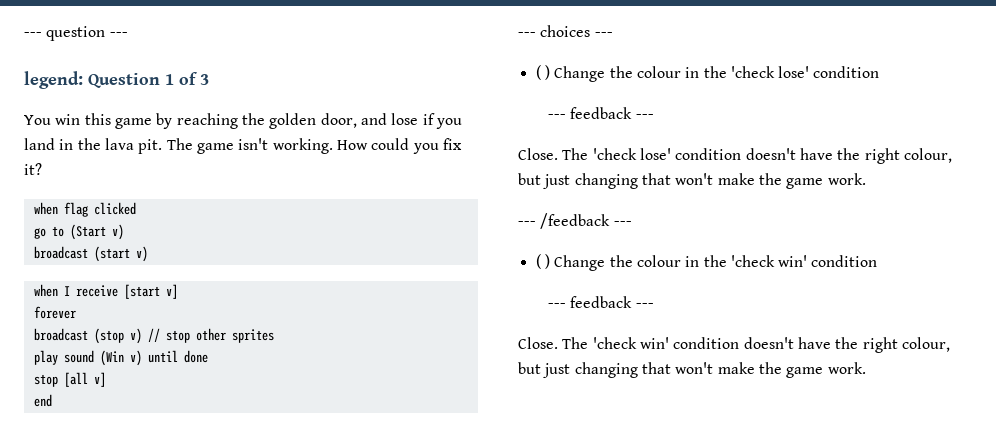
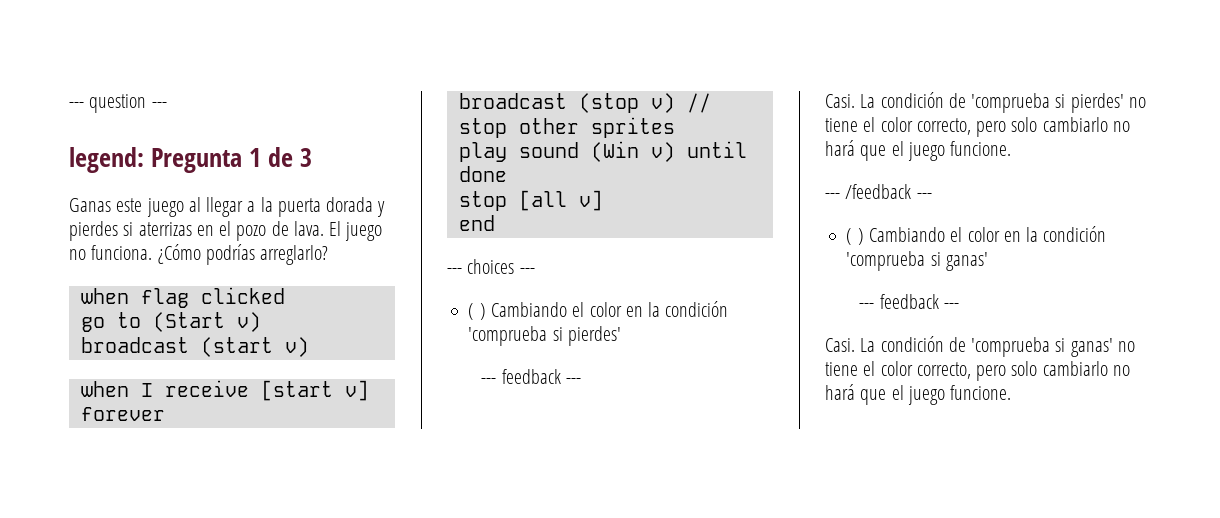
[88,72,209,88] [24,113,462,129] [24,138,462,154] [24,163,42,175] Question 1 of 3 // You win this game by reaching the golden door, and lose if you land in the lava pit. The game isn't working. How could you fix it? -> [151,147,313,173] [69,197,386,217] [69,221,383,241] [69,244,329,265] Pregunta 1 de 3 // Ganas este juego al llegar a la puerta dorada y pierdes si aterrizas en el pozo de lava. El juego no funciona. ¿Cómo podrías arreglarlo?
[554,66,880,82] [548,107,654,119] [518,148,952,164] [518,173,866,189] Change the colour in the 'check lose' condition // --- feedback --- // Close. The 'check lose' condition doesn't have the right colour, but just changing that won't make the game work. -> [490,301,729,317] [468,326,621,346] [481,369,581,384] [825,92,1146,113] [825,117,1130,137] [825,140,1012,161] Cambiando el color en la condición 'comprueba si pierdes' // --- feedback --- // Casi. La condición de 'comprueba si pierdes' no tiene el color correcto, pero solo cambiarlo no hará que el juego funcione.
[554,255,878,271] [548,296,654,308] [518,337,950,353] [518,362,866,378] Change the colour in the 'check win' condition // --- feedback --- // Close. The 'check win' condition doesn't have the right colour, but just changing that won't make the game work. -> [868,226,1107,242] [846,251,988,271] [859,294,959,309] [825,336,1135,357] [825,361,1130,381] [825,384,1012,405] Cambiando el color en la condición 'comprueba si ganas' // --- feedback --- // Casi. La condición de 'comprueba si ganas' no tiene el color correcto, pero solo cambiarlo no hará que el juego funcione.

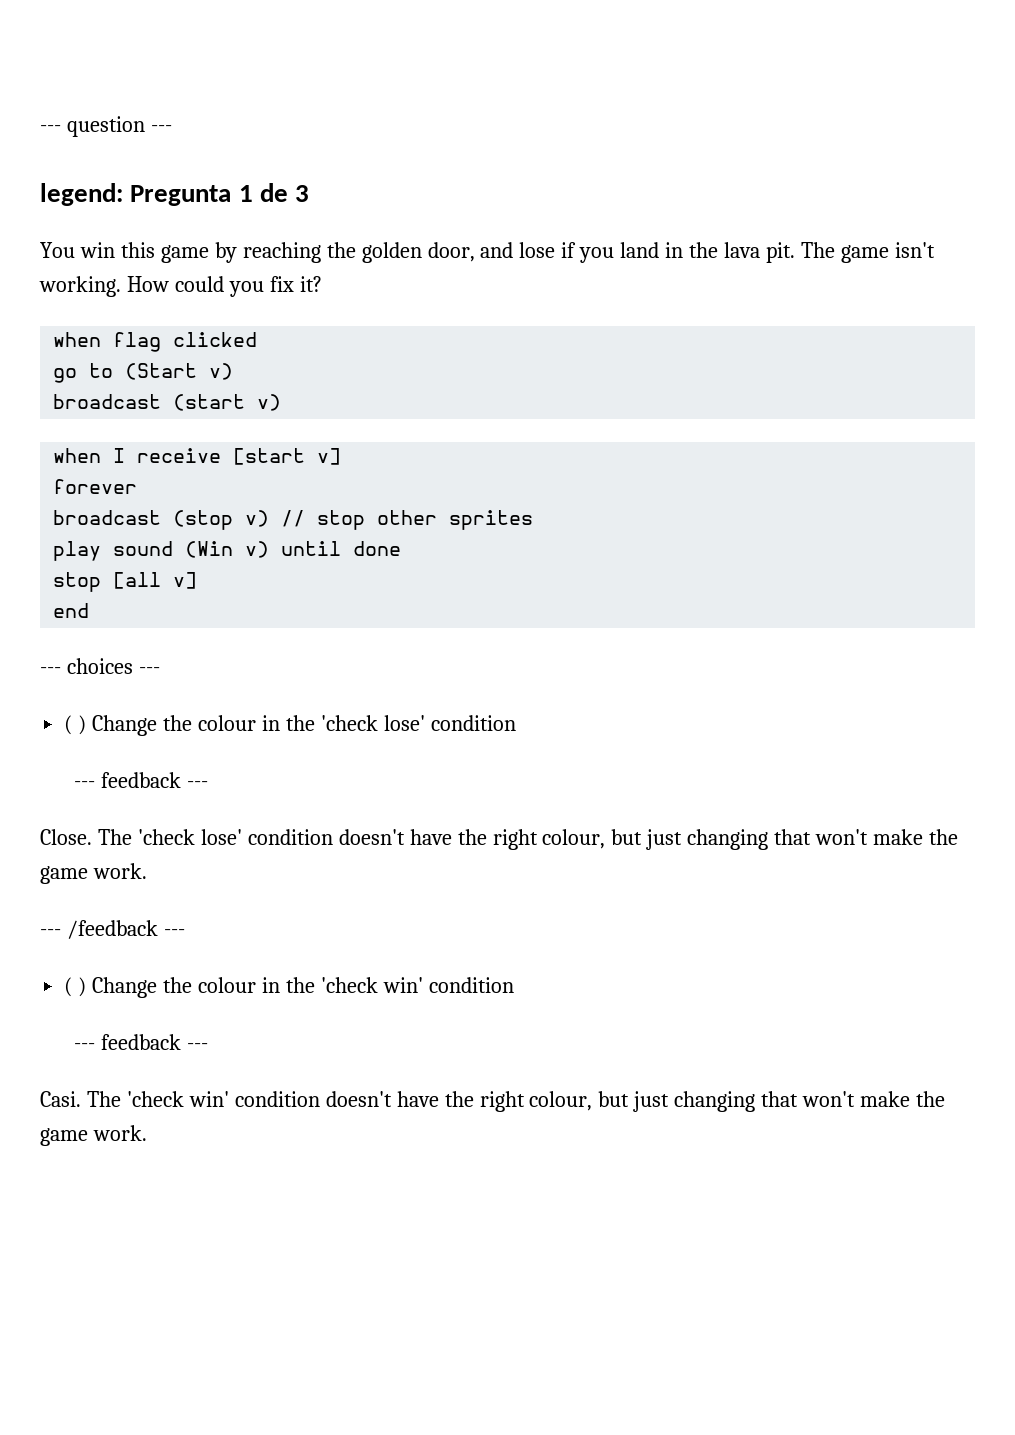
[69,197,386,217] [69,221,383,241] [69,244,329,265] Ganas este juego al llegar a la puerta dorada y pierdes si aterrizas en el pozo de lava. El juego no funciona. ¿Cómo podrías arreglarlo? -> [40,242,935,263] [39,276,322,297] You win this game by reaching the golden door, and lose if you land in the lava pit. The game isn't working. How could you fix it?
[490,301,729,317] [468,326,621,346] [481,369,581,384] [825,92,1146,113] [825,117,1130,137] [825,140,1012,161] Cambiando el color en la condición 'comprueba si pierdes' // --- feedback --- // Casi. La condición de 'comprueba si pierdes' no tiene el color correcto, pero solo cambiarlo no hará que el juego funcione. -> [92,715,516,736] [73,772,208,788] [40,829,959,850] [40,863,147,884] Change the colour in the 'check lose' condition // --- feedback --- // Close. The 'check lose' condition doesn't have the right colour, but just changing that won't make the game work.
[868,226,1107,242] [846,251,988,271] [859,294,959,309] [825,336,1135,357] [825,361,1130,381] [825,384,1012,405] Cambiando el color en la condición 'comprueba si ganas' // --- feedback --- // Casi. La condición de 'comprueba si ganas' no tiene el color correcto, pero solo cambiarlo no hará que el juego funcione. -> [92,977,514,998] [73,1034,208,1050] [40,1091,946,1112] [40,1125,147,1146] Change the colour in the 'check win' condition // --- feedback --- // Casi. The 'check win' condition doesn't have the right colour, but just changing that won't make the game work.

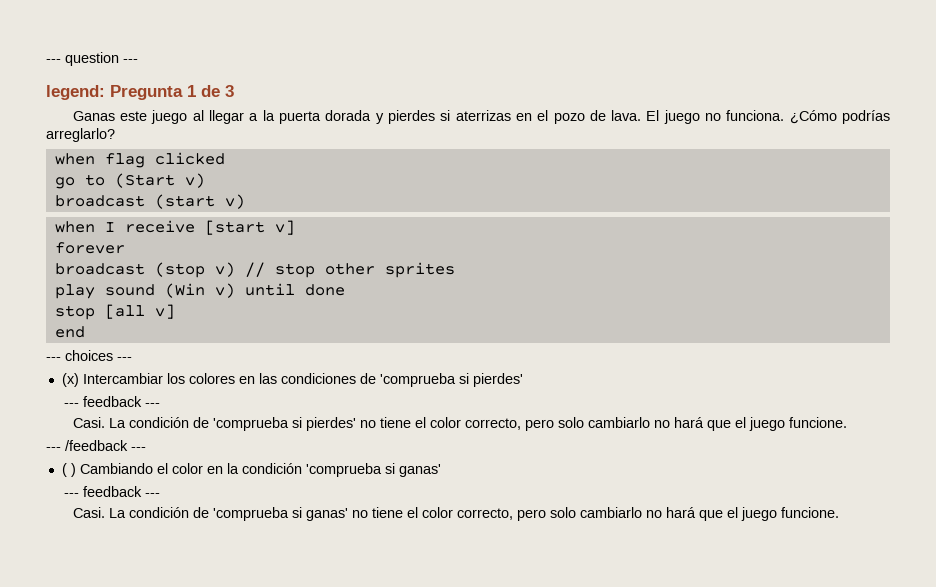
[40,242,935,263] [39,276,322,297] You win this game by reaching the golden door, and lose if you land in the lava pit. The game isn't working. How could you fix it? -> [72,110,890,124] [46,128,115,142] Ganas este juego al llegar a la puerta dorada y pierdes si aterrizas en el pozo de lava. El juego no funciona. ¿Cómo podrías arreglarlo?
[64,715,516,736] [73,772,208,788] [40,829,959,850] [40,863,147,884] ( ) Change the colour in the 'check lose' condition // --- feedback --- // Close. The 'check lose' condition doesn't have the right colour, but just changing that won't make the game work. -> [61,373,523,387] [63,396,160,407] [72,417,847,431] (x) Intercambiar los colores en las condiciones de 'comprueba si pierdes' // --- feedback --- // Casi. La condición de 'comprueba si pierdes' no tiene el color correcto, pero solo cambiarlo no hará que el juego funcione.
[92,977,514,998] [73,1034,208,1050] [40,1091,946,1112] [40,1125,147,1146] Change the colour in the 'check win' condition // --- feedback --- // Casi. The 'check win' condition doesn't have the right colour, but just changing that won't make the game work. -> [79,463,441,477] [63,486,160,497] [72,507,839,521] Cambiando el color en la condición 'comprueba si ganas' // --- feedback --- // Casi. La condición de 'comprueba si ganas' no tiene el color correcto, pero solo cambiarlo no hará que el juego funcione.

